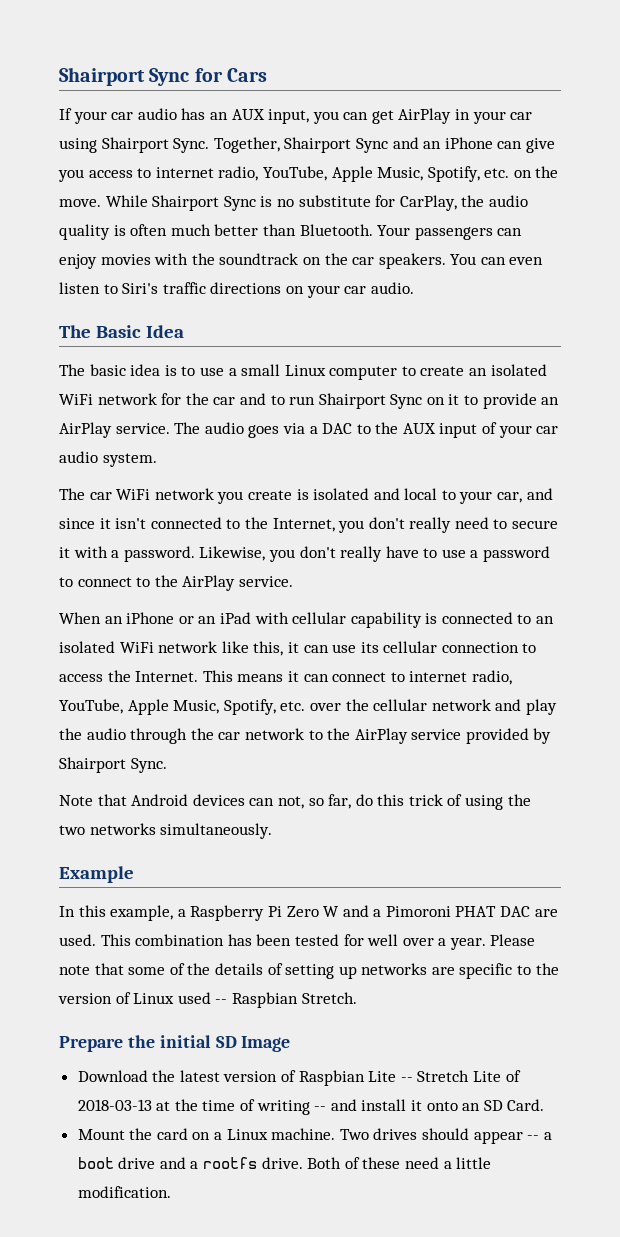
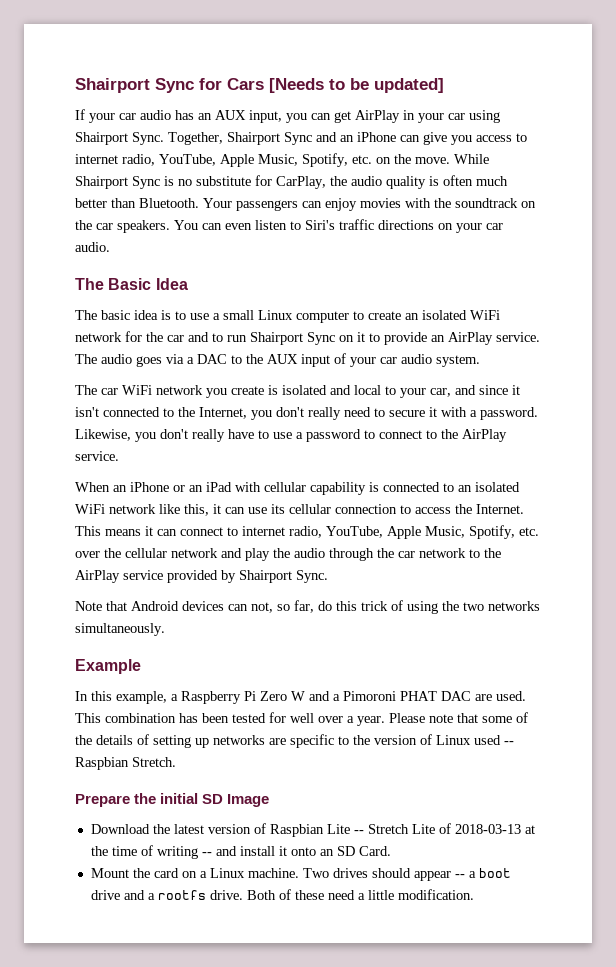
(267, 75) none -> [269,78,444,93] [Needs to be updated]

